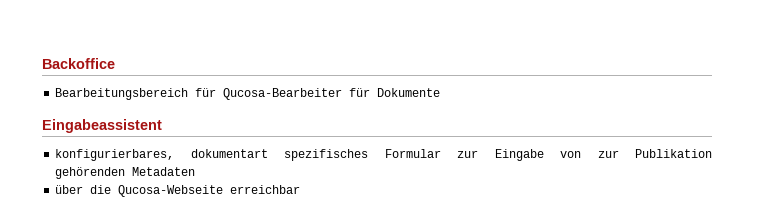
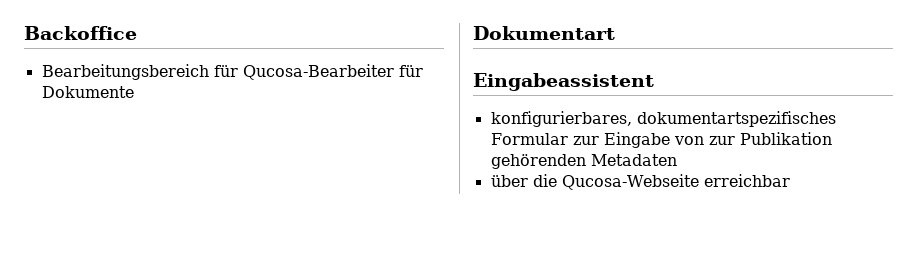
(441, 92) none -> [473,26,615,40] // Dokumentart
[190,149,369,161] dokumentart spezifisches -> [636,111,836,127] dokumentartspezifisches

